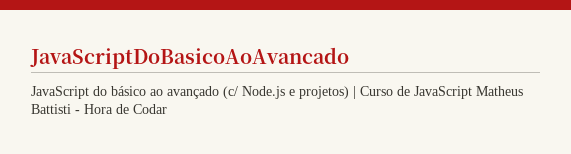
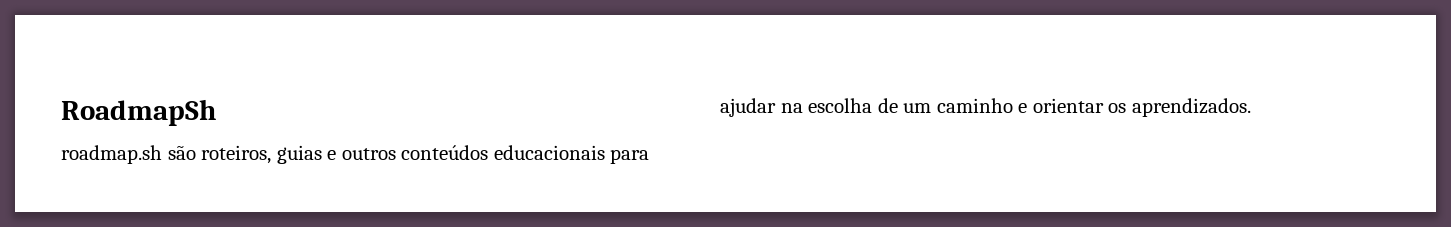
[30,47,349,69] [31,86,523,99] [31,104,167,114] JavaScriptDoBasicoAoAvancado // JavaScript do básico ao avançado (c/ Node.js e projetos) | Curso de JavaScript Matheus Battisti - Hora de Codar -> [61,99,216,126] [61,145,650,164] [720,98,1251,117] RoadmapSh // roadmap.sh são roteiros, guias e outros conteúdos educacionais para ajudar na escolha de um caminho e orientar os aprendizados.

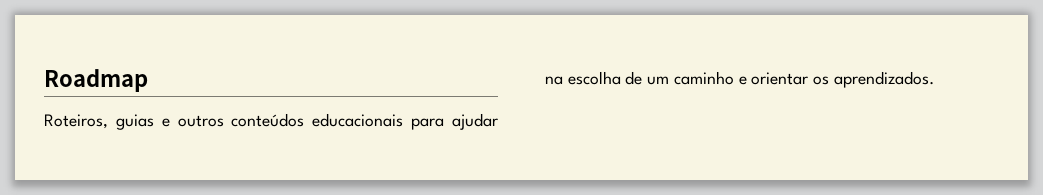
[61,99,216,126] [61,145,272,164] RoadmapSh // roadmap.sh são roteiros, -> [44,69,148,92] [44,114,108,129] Roadmap // Roteiros,

